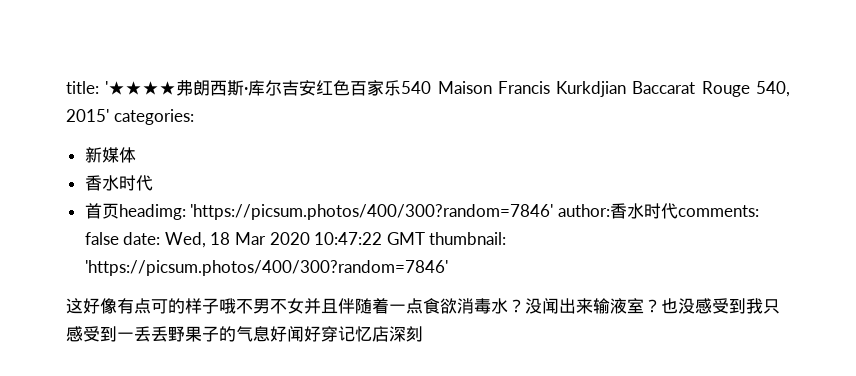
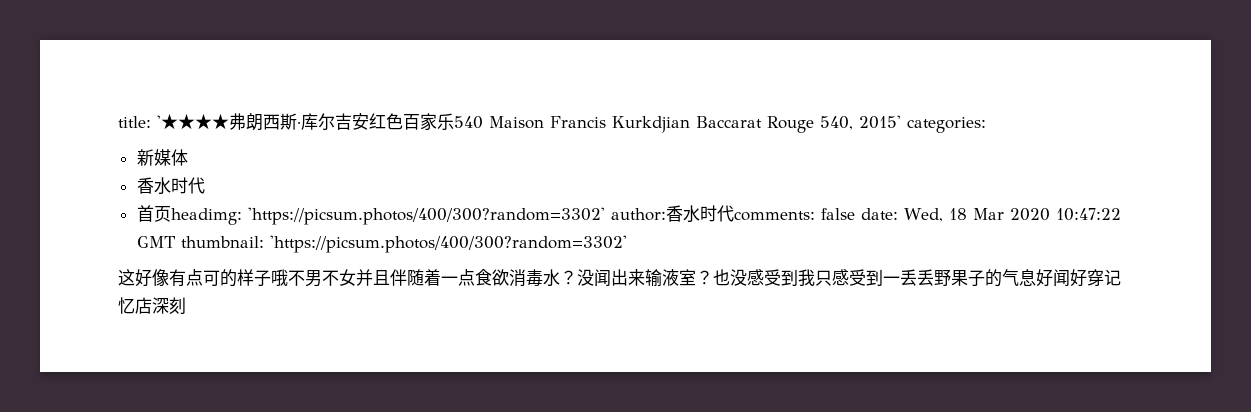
[190,204,554,220] 'https://picsum.photos/400/300?random=7846' -> [247,207,605,225] 'https://picsum.photos/400/300?random=3302'
[84,260,448,276] 'https://picsum.photos/400/300?random=7846' -> [269,235,627,253] 'https://picsum.photos/400/300?random=3302'

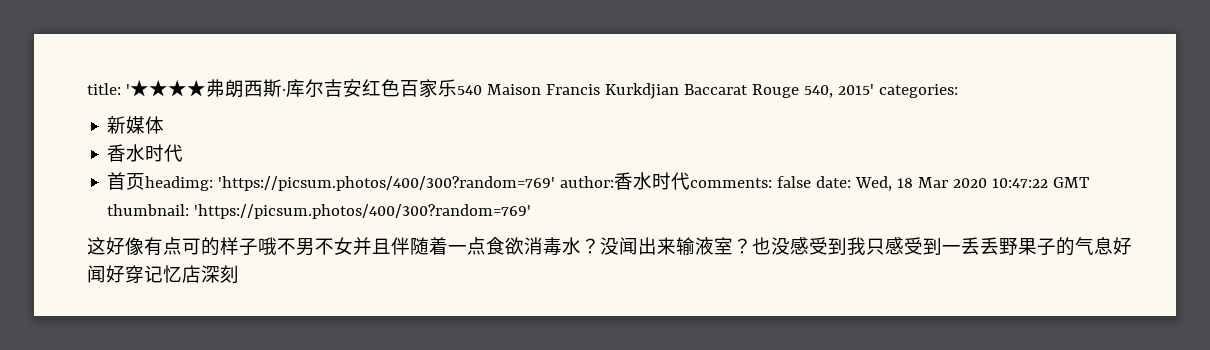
[247,207,605,225] 'https://picsum.photos/400/300?random=3302' -> [218,176,556,191] 'https://picsum.photos/400/300?random=769'
[269,235,627,253] 'https://picsum.photos/400/300?random=3302' -> [194,204,532,219] 'https://picsum.photos/400/300?random=769'

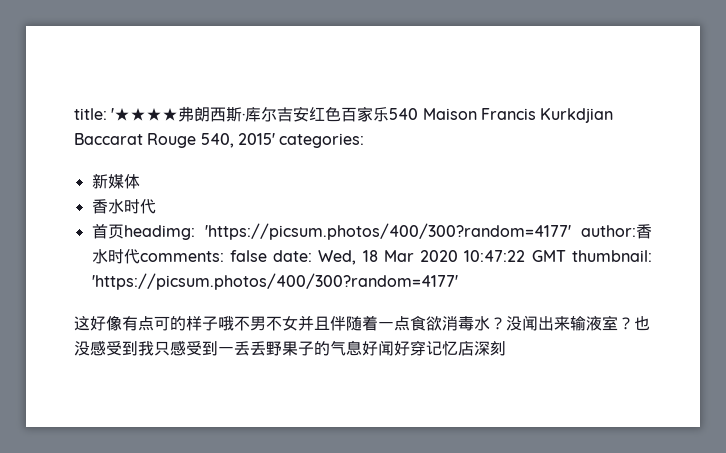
[218,176,556,191] 'https://picsum.photos/400/300?random=769' -> [204,223,571,240] 'https://picsum.photos/400/300?random=4177'
[194,204,532,219] 'https://picsum.photos/400/300?random=769' -> [91,273,458,290] 'https://picsum.photos/400/300?random=4177'

